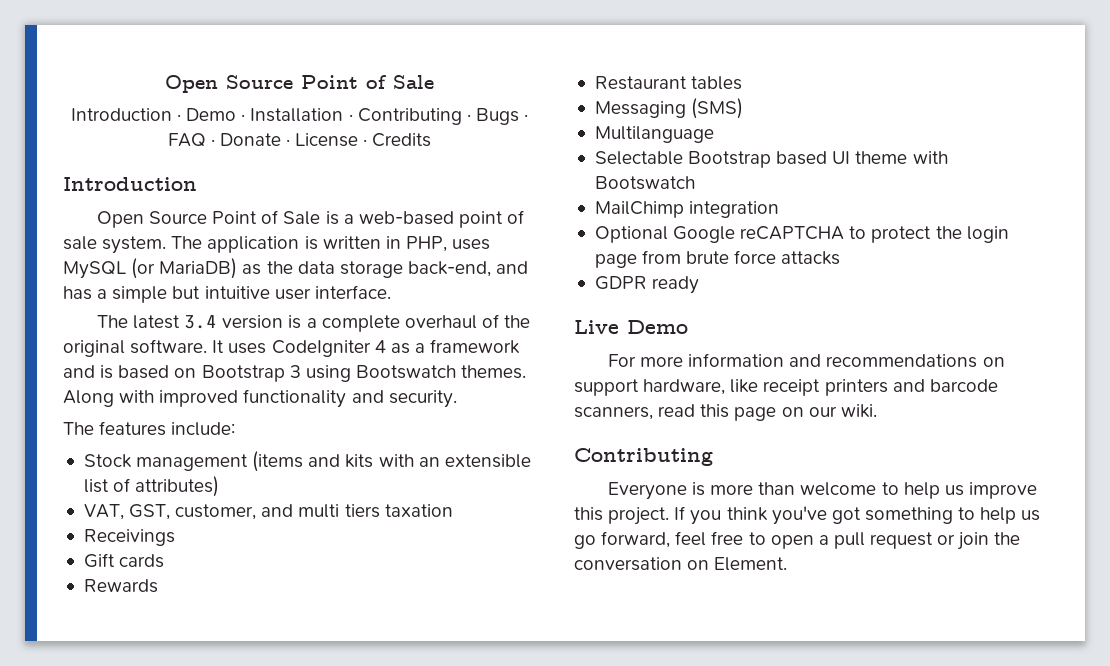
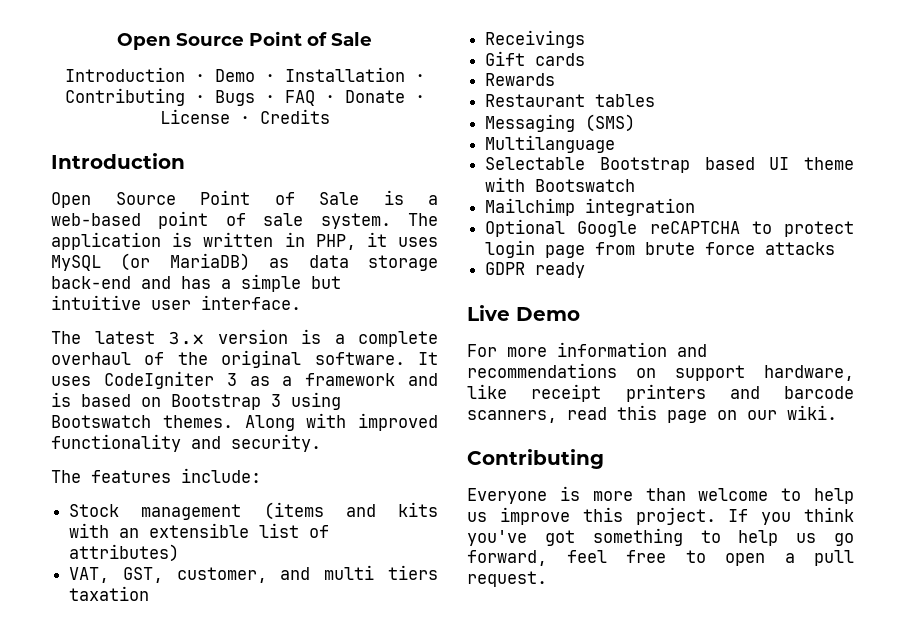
(447, 244) none -> [366,232,387,247] it
[266,261,293,274] the -> (290, 263) none
[407,261,491,277] back-end, -> [51,276,131,289] back-end
[184,315,218,329] 3.4 -> [168,331,204,345] 3.x
[374,340,386,353] 4 -> [226,373,237,386] 3
[594,201,684,218] MailChimp -> [485,198,576,216] Mailchimp
[935,226,962,239] the -> (854, 229) none
[870,532,1021,550] [574,557,788,571] request or join the conversation on Element. -> [467,571,547,587] request.

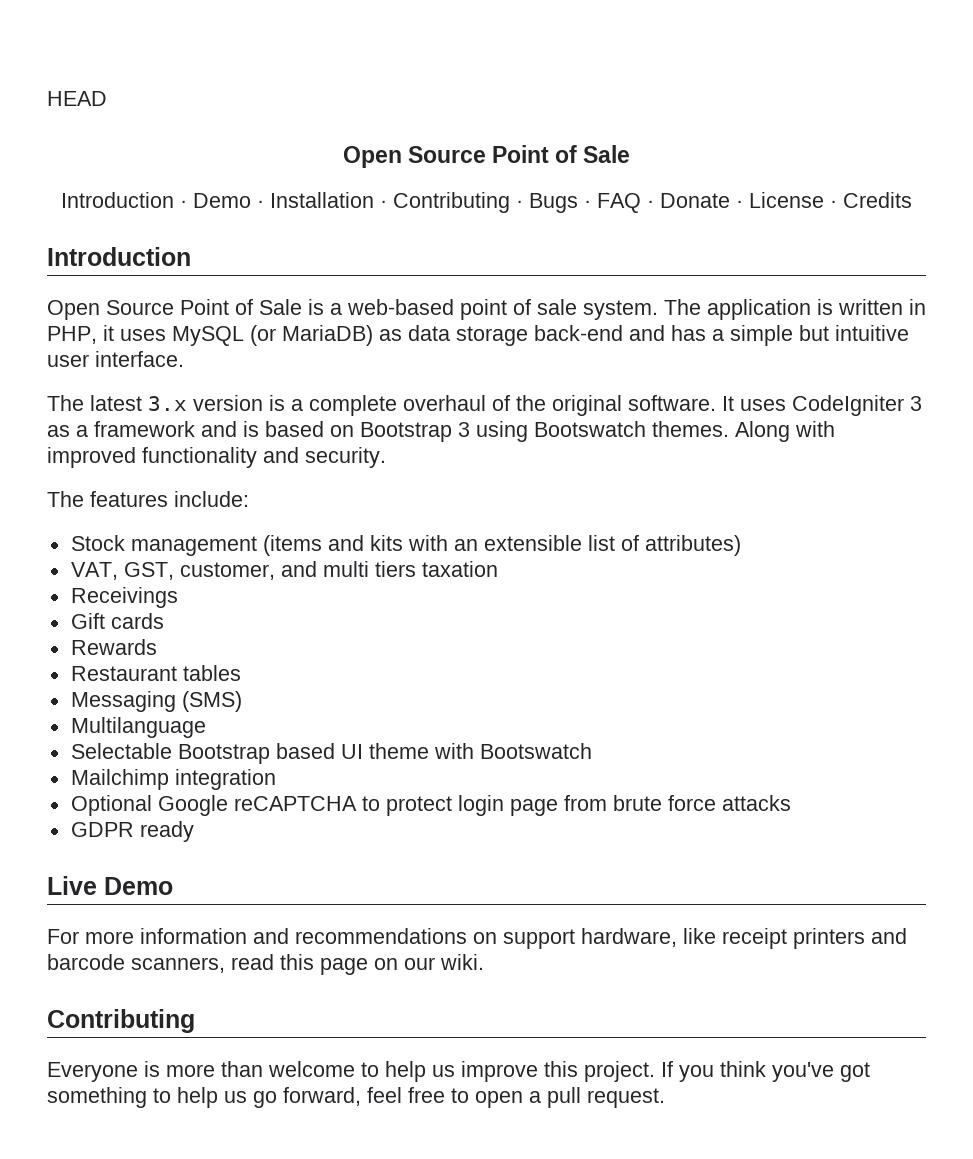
(117, 41) none -> [47,91,107,106] HEAD //

